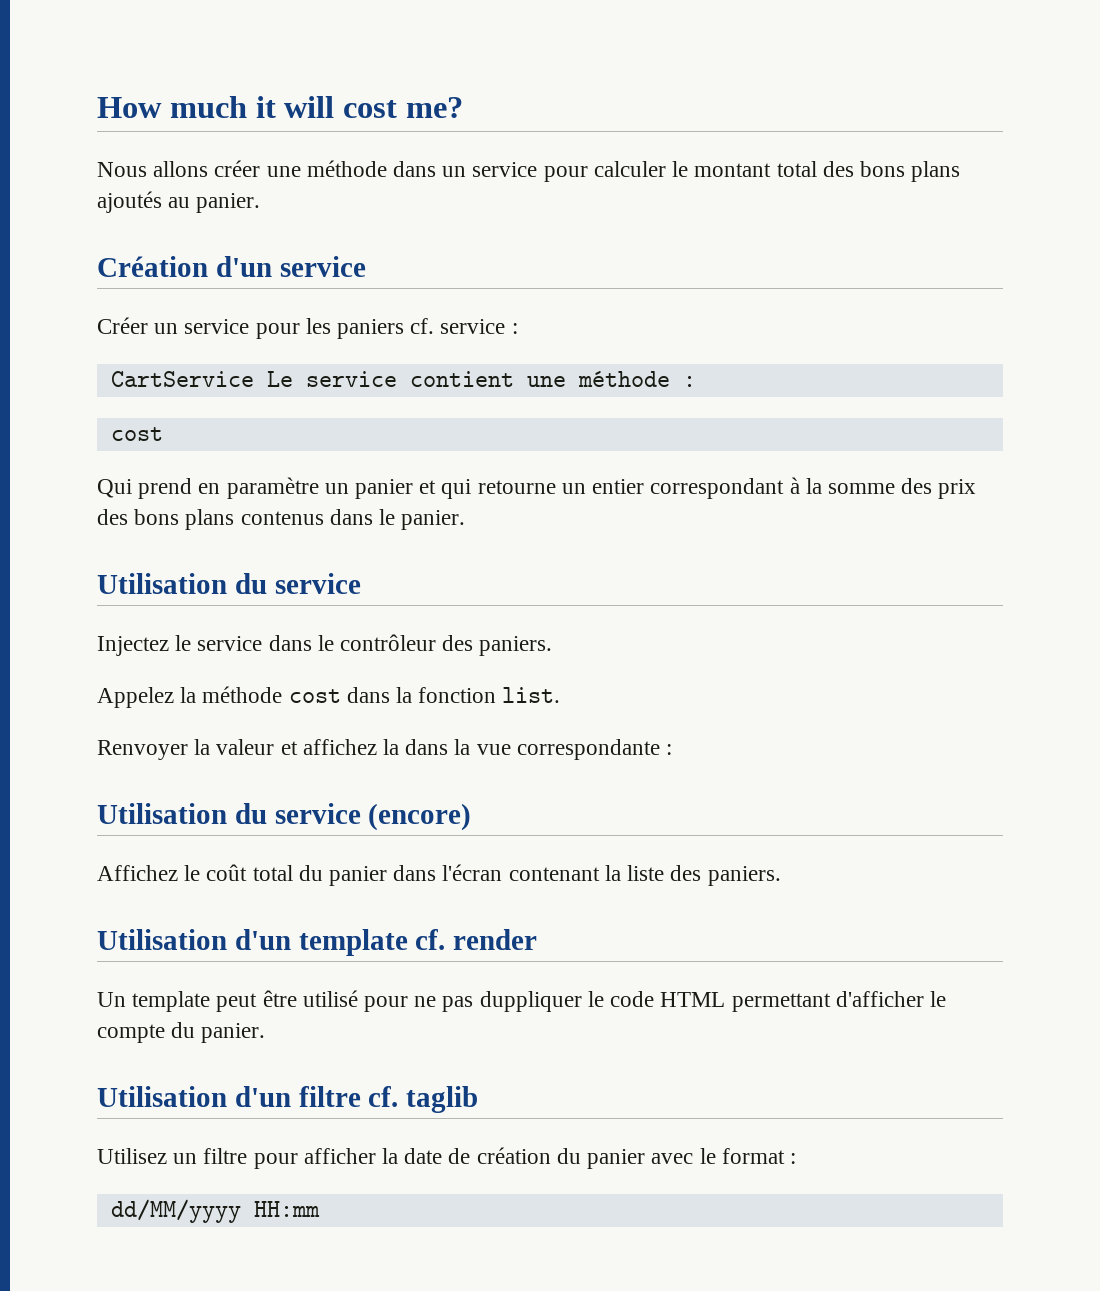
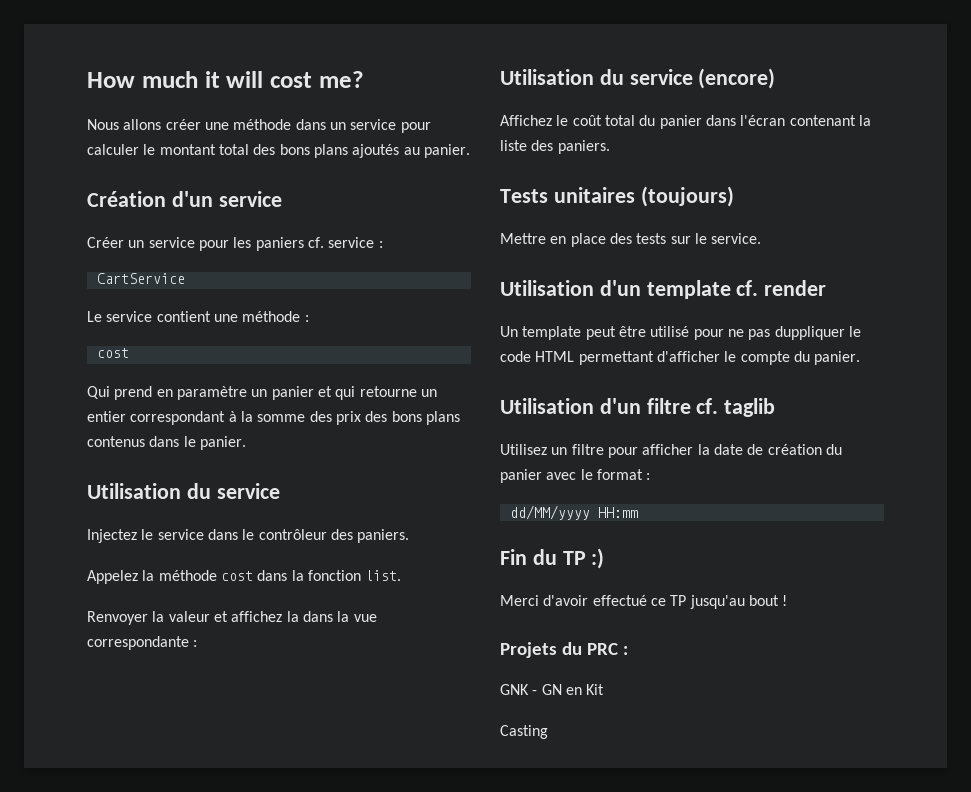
(254, 379) none -> (185, 278) //
(781, 876) none -> [500,186,734,207] [500,233,762,247] // Tests unitaires (toujours) // Mettre en place des tests sur le service.
(320, 1209) none -> [500,548,605,569] [500,595,788,609] [500,642,628,658] [500,684,605,695] [500,725,548,739] // Fin du TP :) // Merci d'avoir effectué ce TP jusqu'au bout ! // Projets du PRC : // GNK - GN en Kit // Casting

